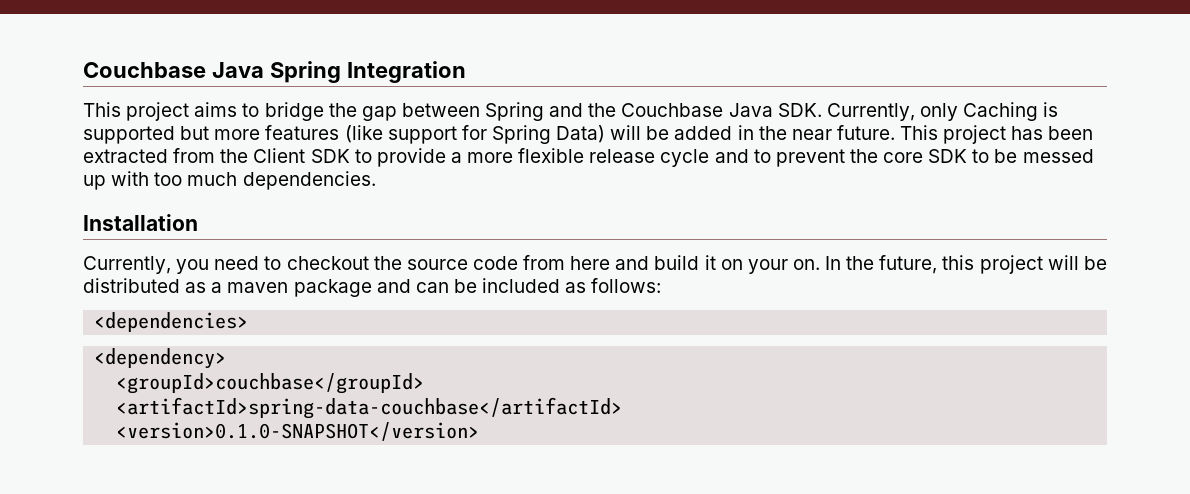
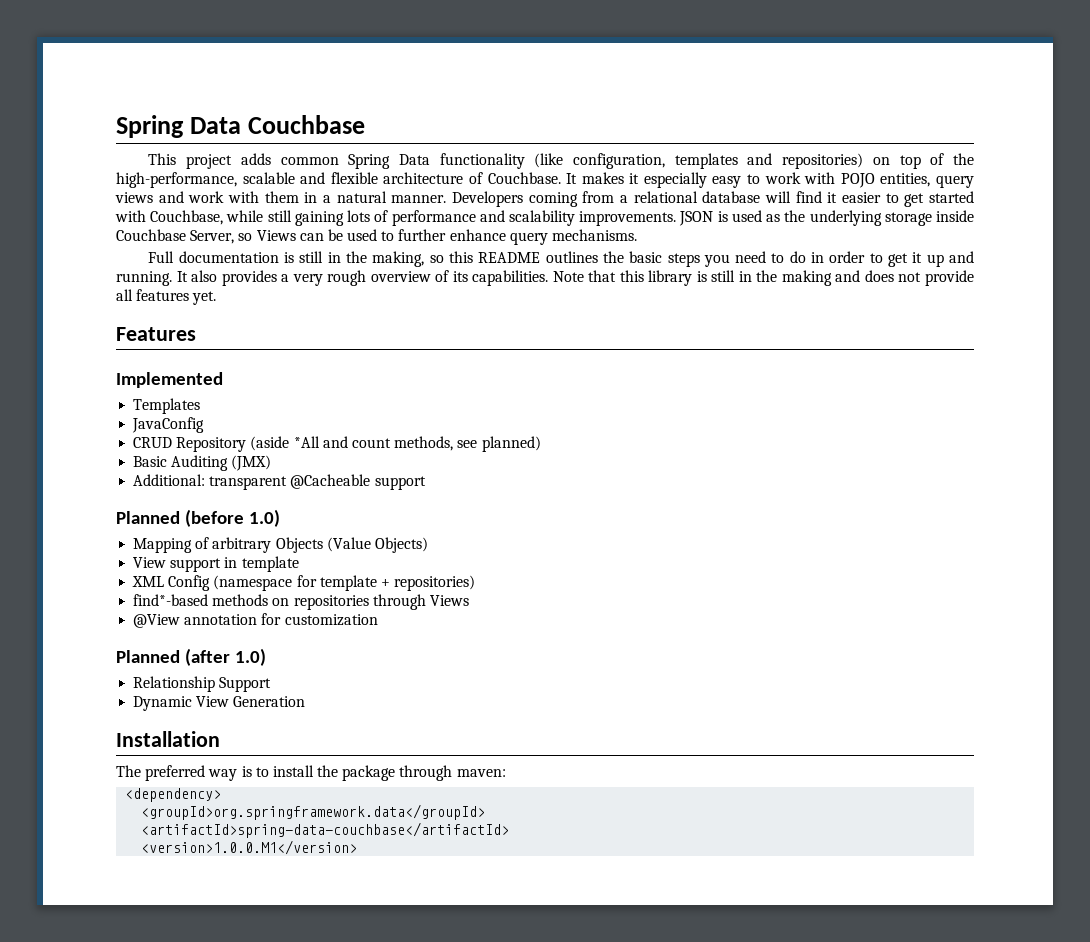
[83,61,466,83] [83,102,1059,121] [83,125,1094,144] [83,148,1094,167] [83,171,376,190] [83,214,198,231] [83,255,1107,274] [83,278,662,297] [94,312,249,332] Couchbase Java Spring Integration // This project aims to bridge the gap between Spring and the Couchbase Java SDK. Currently, only Caching is supported but more features (like support for Spring Data) will be added in the near future. This project has been extracted from the Client SDK to provide a more flexible release cycle and to prevent the core SDK to be messed up with too much dependencies. // Installation // Currently, you need to checkout the source code from here and build it on your on. In the future, this project will be distributed as a maven package and can be included as follows: // <dependencies> -> [116,115,365,138] [148,153,974,169] [116,172,975,188] [115,191,974,207] [115,210,974,226] [116,229,638,245] [148,251,975,267] [116,270,974,286] [116,289,217,305] [116,327,196,341] [116,372,223,388] [133,398,201,414] [132,417,205,433] [133,436,541,452] [133,455,272,471] [133,474,426,490] [116,509,281,527] [133,537,428,553] [133,556,299,572] [132,575,476,591] [133,594,469,610] [133,613,378,628] [116,648,267,666] [133,676,272,692] [133,696,306,711] [116,731,220,747] [116,765,506,781] Spring Data Couchbase // This project adds common Spring Data functionality (like configuration, templates and repositories) on top of the high-performance, scalable and flexible architecture of Couchbase. It makes it especially easy to work with POJO entities, query views and work with them in a natural manner. Developers coming from a relational database will find it easier to get started with Couchbase, while still gaining lots of performance and scalability improvements. JSON is used as the underlying storage inside Couchbase Server, so Views can be used to further enhance query mechanisms. // Full documentation is still in the making, so this README outlines the basic steps you need to do in order to get it up and running. It also provides a very rough overview of its capabilities. Note that this library is still in the making and does not provide all features yet. // Features // Implemented // Templates // JavaConfig // CRUD Repository (aside *All and count methods, see planned) // Basic Auditing (JMX) // Additional: transparent @Cacheable support // Planned (before 1.0) // Mapping of arbitrary Objects (Value Objects) // View support in template // XML Config (namespace for template + repositories) // find*-based methods on repositories through Views // @View annotation for customization // Planned (after 1.0) // Relationship Support // Dynamic View Generation // Installation // The preferred way is to install the package through maven:
[116,373,425,394] <groupId>couchbase</groupId> -> [141,804,486,820] <groupId>org.springframework.data</groupId>
[116,422,480,441] <version>0.1.0-SNAPSHOT</version> -> [141,840,358,855] <version>1.0.0.M1</version>

